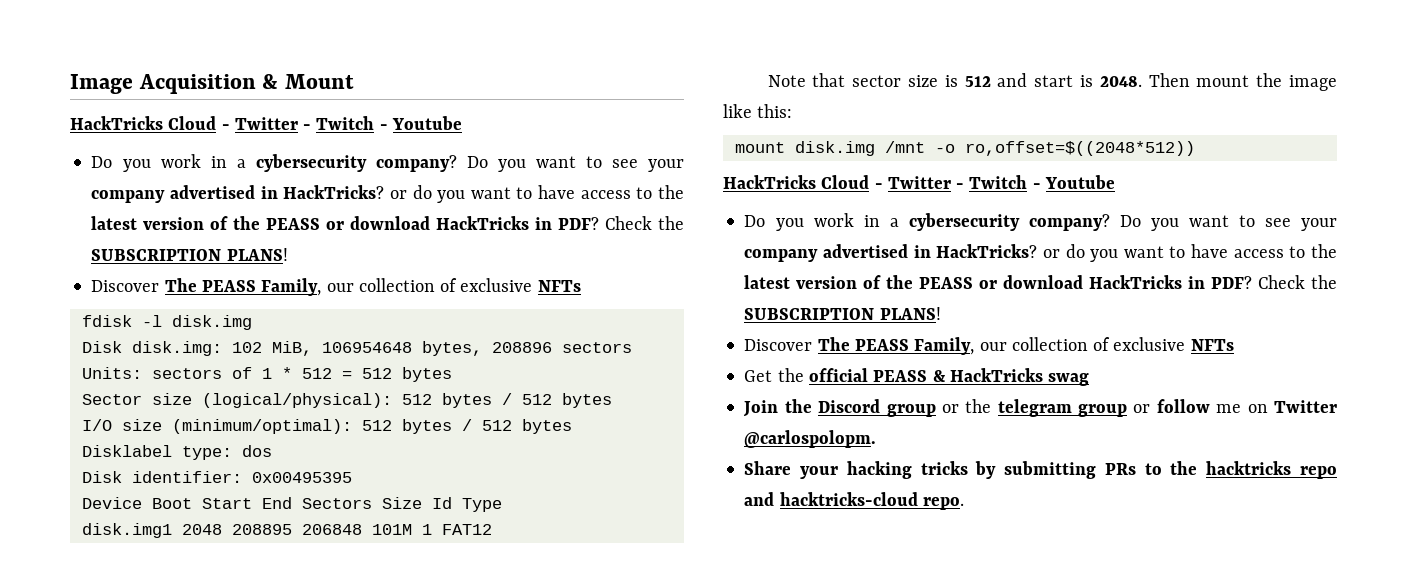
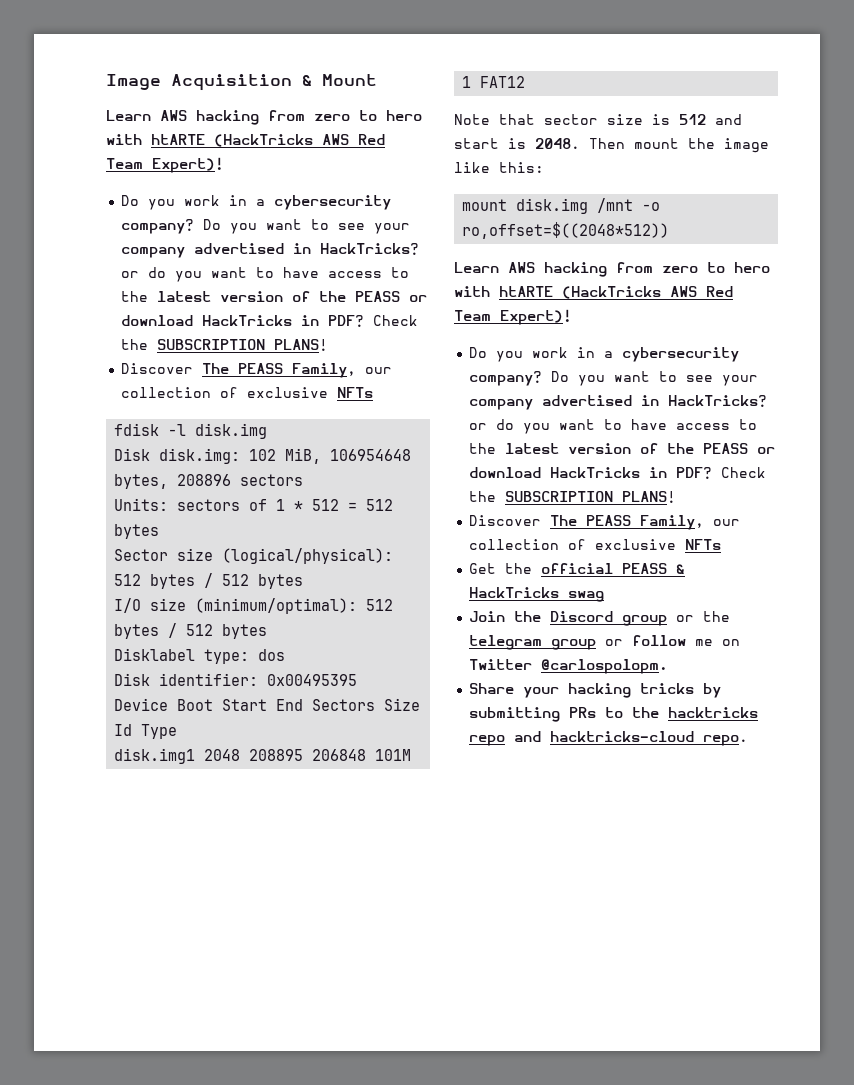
[70,116,462,130] HackTricks Cloud - Twitter - Twitch - Youtube -> [106,110,422,125] [106,134,385,147] [106,157,224,173] Learn AWS hacking from zero to hero with htARTE (HackTricks AWS Red Team Expert)!
[723,175,1115,189] HackTricks Cloud - Twitter - Twitch - Youtube -> [454,262,770,277] [454,286,733,299] [454,309,572,325] Learn AWS hacking from zero to hero with htARTE (HackTricks AWS Red Team Expert)!

